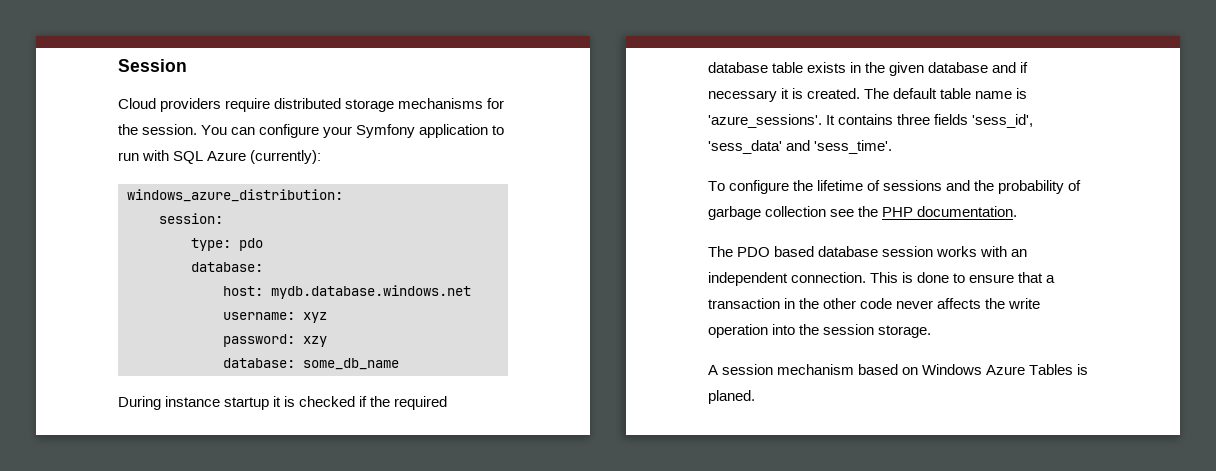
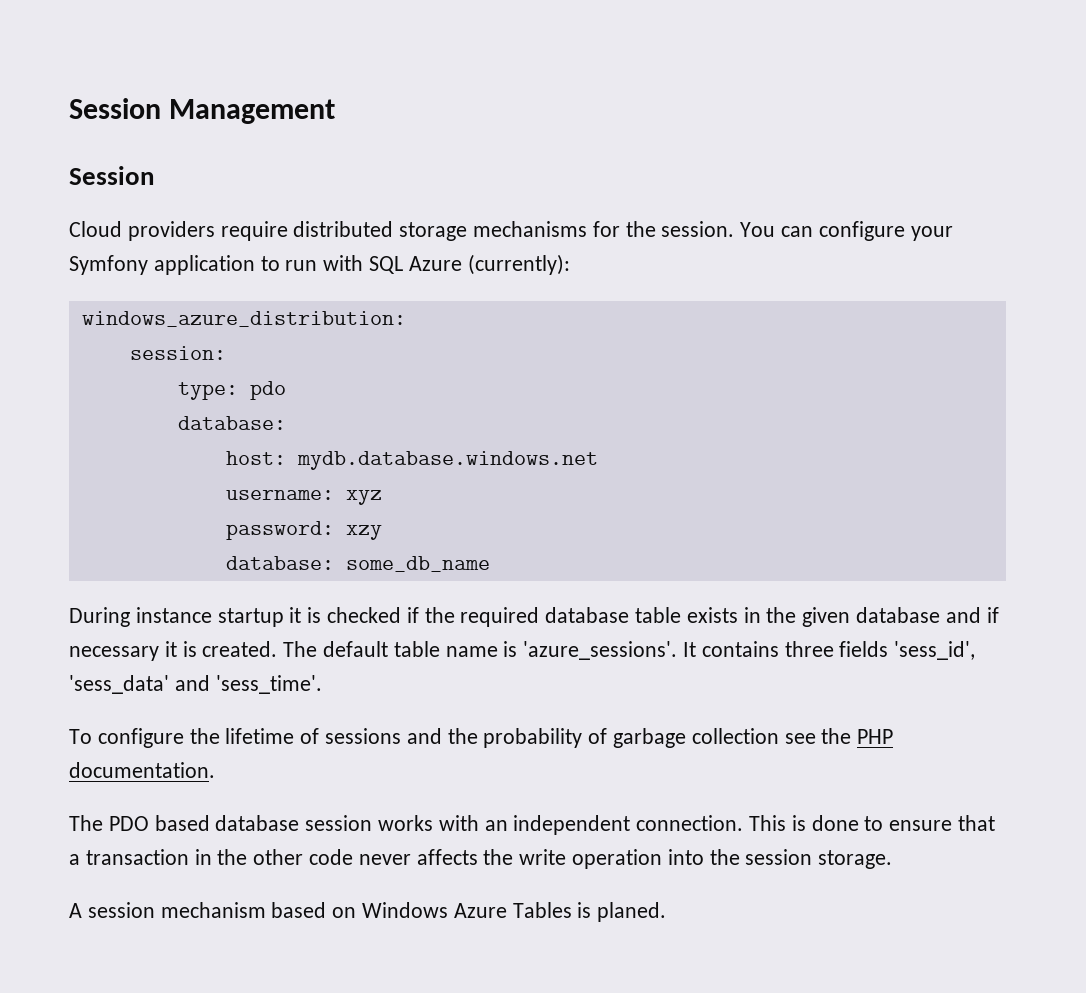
[118,59,187,72] Session -> [69,98,335,124] [69,166,154,185] Session Management // Session

